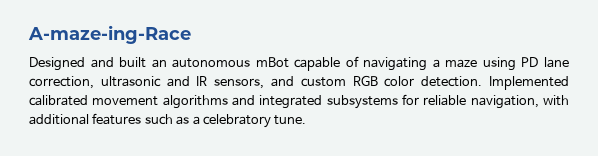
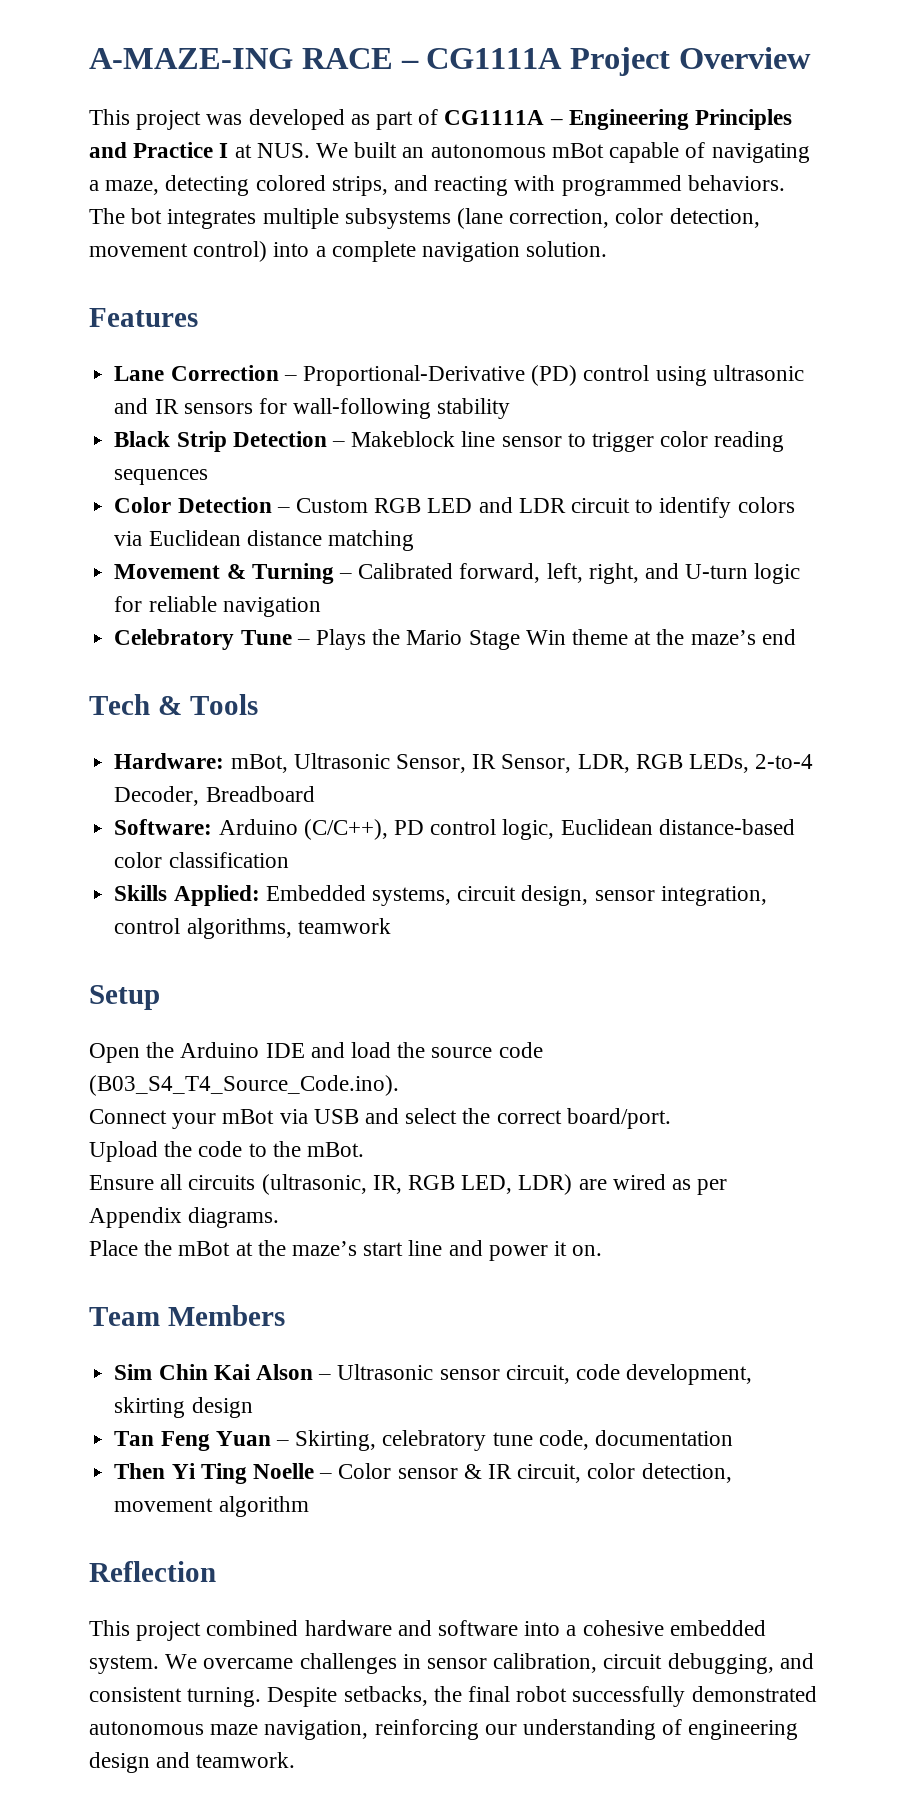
[28,25,191,44] [29,57,114,71] A-maze-ing-Race // Designed and -> [89,47,811,76] [89,109,793,130] [89,142,349,158] A-MAZE-ING RACE – CG1111A Project Overview // This project was developed as part of CG1111A – Engineering Principles and Practice I at NUS. We
[445,57,570,71] [29,75,570,90] [29,94,569,109] [29,113,307,128] maze using PD lane correction, ultrasonic and IR sensors, and custom RGB color detection. Implemented calibrated movement algorithms and integrated subsystems for reliable navigation, with additional features such as a celebratory tune. -> [105,175,785,196] [89,208,760,229] [89,241,608,262] [89,308,198,327] [114,365,804,386] [114,398,511,419] [114,431,785,452] [114,469,209,485] [114,497,795,518] [114,530,414,551] [114,563,801,584] [114,596,321,617] [114,629,796,650] [89,694,258,715] [114,753,814,773] [114,786,315,806] [114,819,795,840] [114,852,289,868] [114,885,767,906] [114,918,391,939] [89,985,160,1010] [89,1042,543,1063] [89,1075,399,1096] [89,1108,671,1129] [89,1141,365,1162] [89,1174,728,1195] [89,1207,280,1228] [89,1240,603,1261] [89,1305,285,1326] [114,1364,753,1385] [114,1397,253,1418] [114,1430,733,1451] [114,1463,732,1484] [114,1496,309,1517] [89,1561,216,1582] [89,1620,766,1641] [89,1653,814,1674] [89,1686,817,1707] [89,1719,799,1740] [89,1752,296,1773] maze, detecting colored strips, and reacting with programmed behaviors. The bot integrates multiple subsystems (lane correction, color detection, movement control) into a complete navigation solution. // Features // Lane Correction – Proportional-Derivative (PD) control using ultrasonic and IR sensors for wall-following stability // Black Strip Detection – Makeblock line sensor to trigger color reading sequences // Color Detection – Custom RGB LED and LDR circuit to identify colors via Euclidean distance matching // Movement & Turning – Calibrated forward, left, right, and U-turn logic for reliable navigation // Celebratory Tune – Plays the Mario Stage Win theme at the maze’s end // Tech & Tools // Hardware: mBot, Ultrasonic Sensor, IR Sensor, LDR, RGB LEDs, 2-to-4 Decoder, Breadboard // Software: Arduino (C/C++), PD control logic, Euclidean distance-based color classification // Skills Applied: Embedded systems, circuit design, sensor integration, control algorithms, teamwork // Setup // Open the Arduino IDE and load the source code (B03_S4_T4_Source_Code.ino). // Connect your mBot via USB and select the correct board/port. // Upload the code to the mBot. // Ensure all circuits (ultrasonic, IR, RGB LED, LDR) are wired as per Appendix diagrams. // Place the mBot at the maze’s start line and power it on. // Team Members // Sim Chin Kai Alson – Ultrasonic sensor circuit, code development, skirting design // Tan Feng Yuan – Skirting, celebratory tune code, documentation // Then Yi Ting Noelle – Color sensor & IR circuit, color detection, movement algorithm // Reflection // This project combined hardware and software into a cohesive embedded system. We overcame challenges in sensor calibration, circuit debugging, and consistent turning. Despite setbacks, the final robot successfully demonstrated autonomous maze navigation, reinforcing our understanding of engineering design and teamwork.

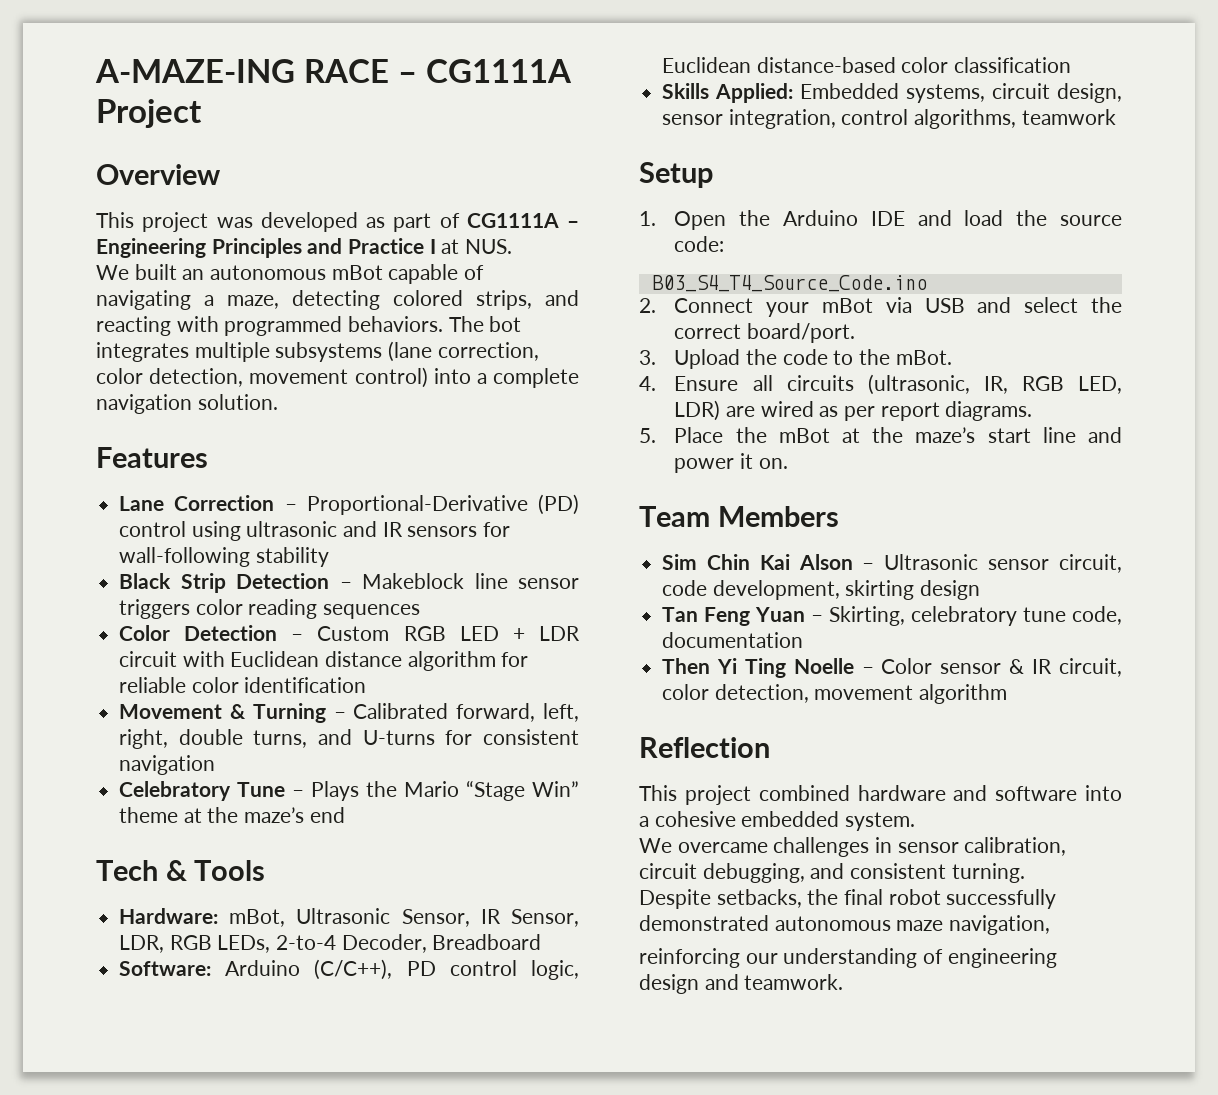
(671, 61) none -> (202, 113) //
(310, 150) none -> (513, 246) //
[567,432,654,452] to trigger -> [119,599,191,619] triggers
[478,497,513,513] and -> [512,628,525,641] +
[635,497,795,518] [114,530,414,551] to identify colors via Euclidean distance matching -> [182,651,529,671] [119,677,367,693] with Euclidean distance algorithm for reliable color identification
[644,563,801,584] [114,596,217,612] and U-turn logic for reliable -> [178,729,579,748] double turns, and U-turns for consistent
[468,630,566,650] Stage Win -> [466,780,579,801] “Stage Win”
(160, 997) none -> [639,211,656,226] 1.
[498,1042,543,1058] [89,1075,399,1096] code (B03_S4_T4_Source_Code.ino). // -> [674,236,725,252] [651,275,927,292] [639,298,656,313] code: // B03_S4_T4_Source_Code.ino // 2.
(671, 1118) none -> [639,350,656,365] 3.
(365, 1149) none -> [639,376,656,391] 4.
[89,1207,182,1228] Appendix -> [880,402,940,421] report
(280, 1217) none -> [639,428,656,443] 5.
(159, 1664) none -> (916, 821) //
(262, 1697) none -> (1025, 873) //
(369, 1730) none -> (1051, 925) //

